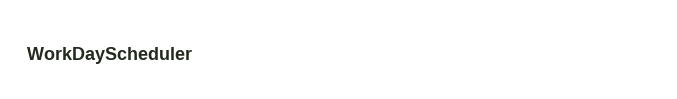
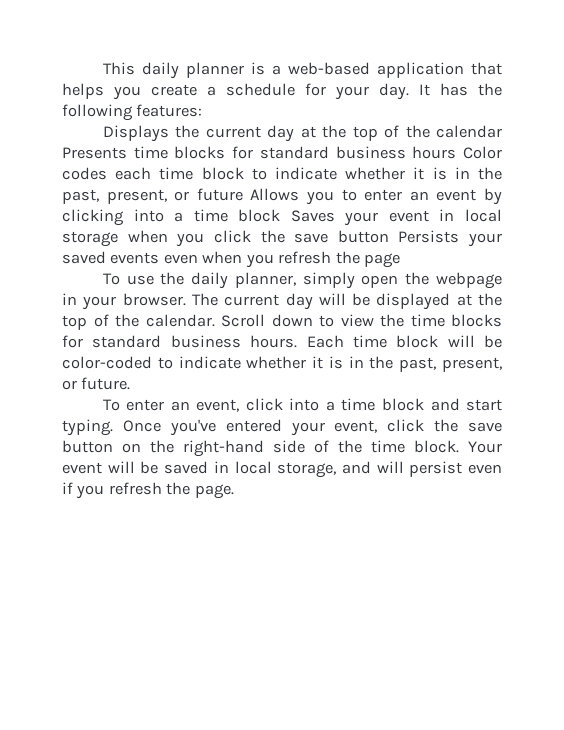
[27,47,192,64] WorkDayScheduler -> [102,62,502,79] [62,83,502,100] [62,104,203,121] [102,125,503,142] [62,146,503,159] [62,167,502,180] [62,188,503,205] [62,209,502,226] [62,230,502,247] [62,251,401,268] [102,272,502,289] [62,293,503,310] [62,314,502,330] [62,335,502,348] [62,356,502,372] [62,377,131,390] [102,398,502,412] [62,419,502,436] [62,440,502,457] [62,461,502,478] [62,482,234,499] This daily planner is a web-based application that helps you create a schedule for your day. It has the following features: // Displays the current day at the top of the calendar Presents time blocks for standard business hours Color codes each time block to indicate whether it is in the past, present, or future Allows you to enter an event by clicking into a time block Saves your event in local storage when you click the save button Persists your saved events even when you refresh the page // To use the daily planner, simply open the webpage in your browser. The current day will be displayed at the top of the calendar. Scroll down to view the time blocks for standard business hours. Each time block will be color-coded to indicate whether it is in the past, present, or future. // To enter an event, click into a time block and start typing. Once you've entered your event, click the save button on the right-hand side of the time block. Your event will be saved in local storage, and will persist even if you refresh the page.

